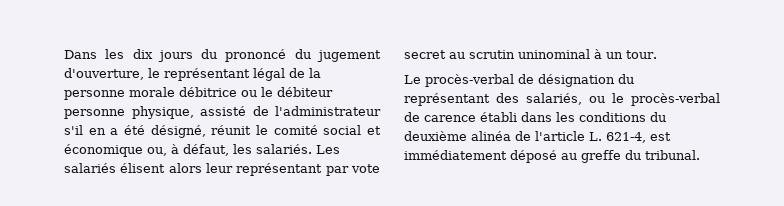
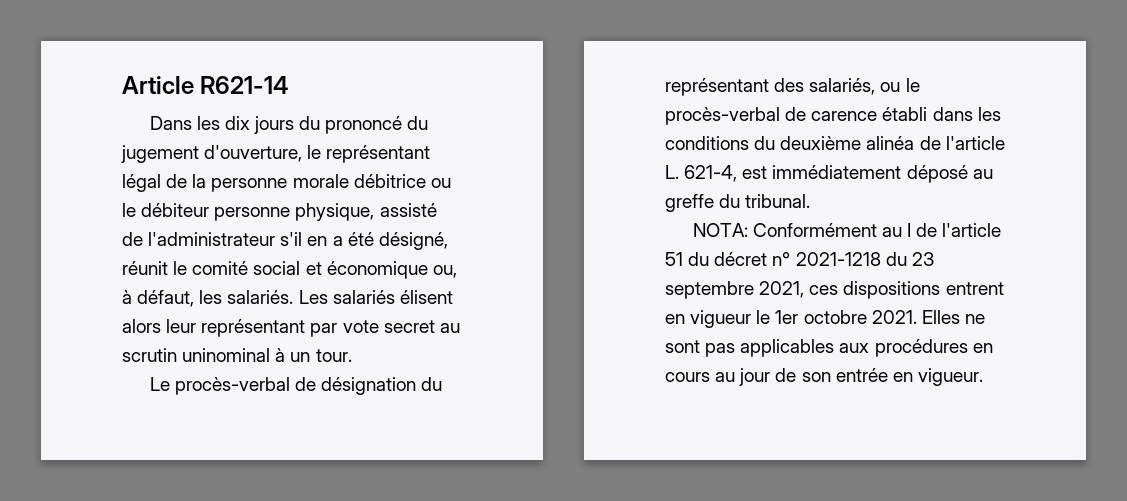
(64, 54) none -> [122,76,289,94] Article R621-14 //
(700, 155) none -> [692,223,1002,237] [665,252,934,266] [665,281,1004,299] [665,310,985,328] [665,339,993,357] [665,368,983,386] // NOTA: Conformément au I de l'article 51 du décret n° 2021-1218 du 23 septembre 2021, ces dispositions entrent en vigueur le 1er octobre 2021. Elles ne sont pas applicables aux procédures en cours au jour de son entrée en vigueur.

